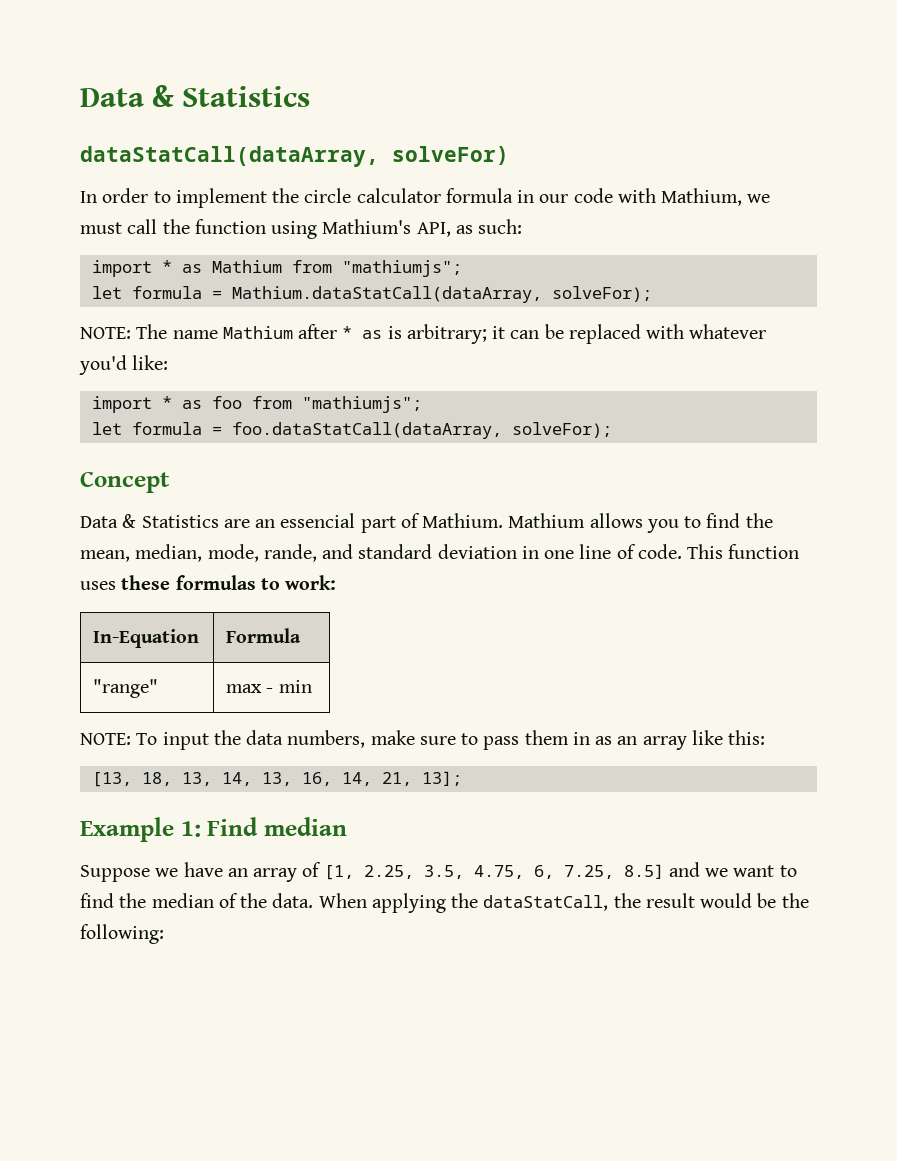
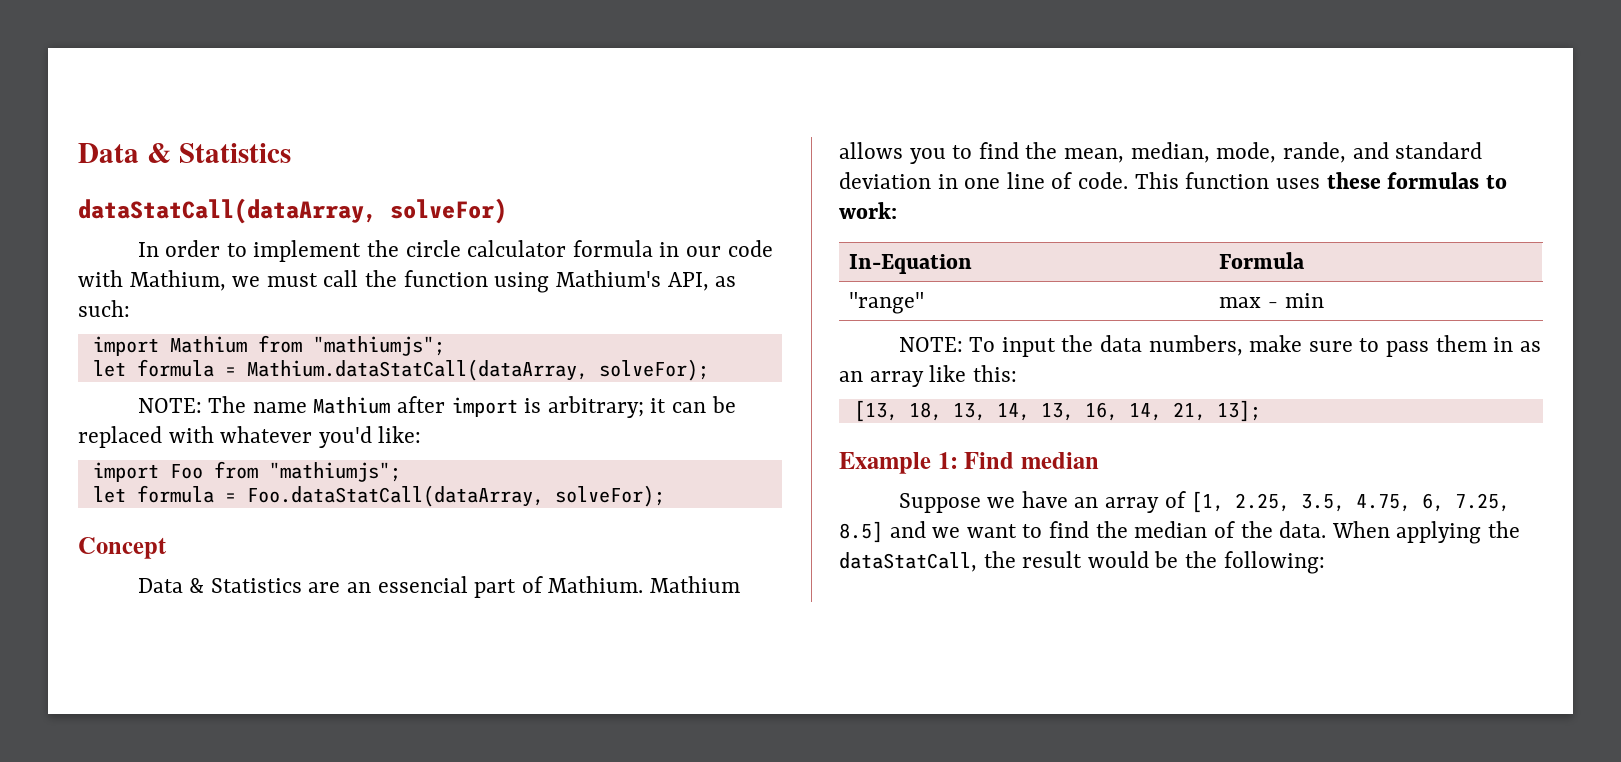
[161,260,202,273] * as -> (159, 346) none
[342,326,383,339] * as -> [451,397,518,417] import
[161,396,422,413] [91,422,502,439] * as foo from "mathiumjs"; // let formula = foo.dataStatCall(dataArray, -> [169,461,401,482] [92,485,544,507] Foo from "mathiumjs"; // let formula = Foo.dataStatCall(dataArray,

